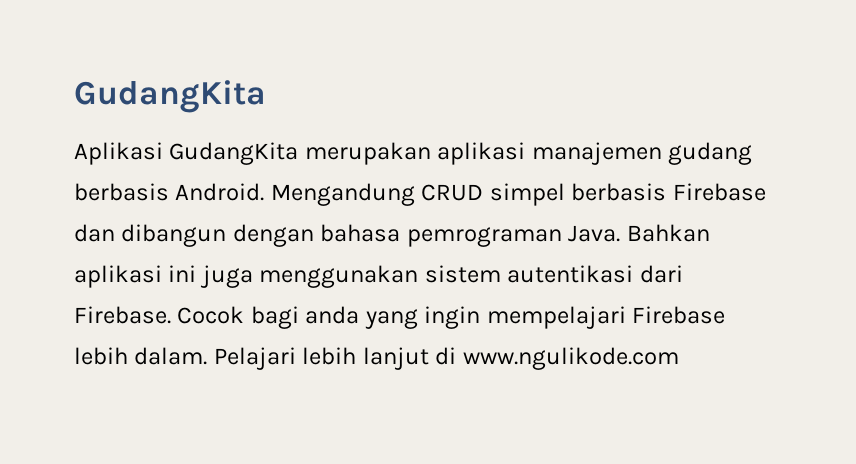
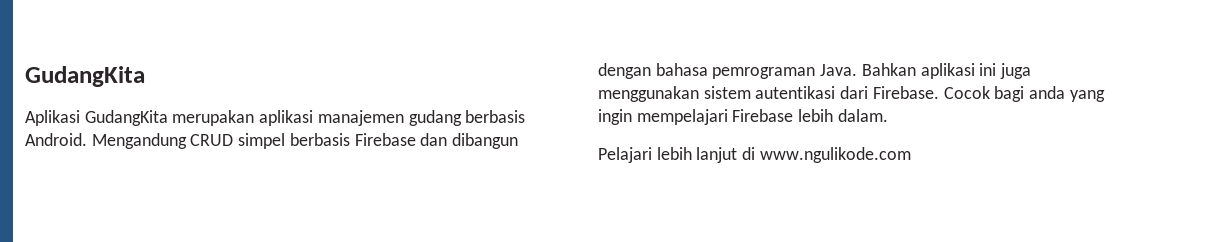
(208, 356) none -> (888, 115) //

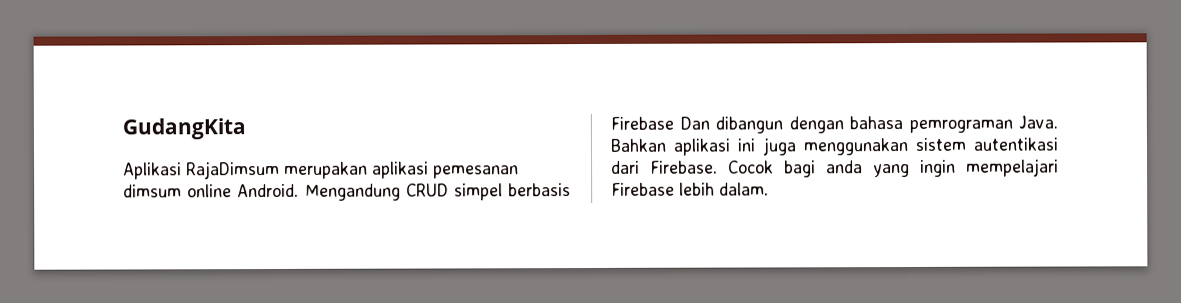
[84,110,168,126] GudangKita -> [186,160,280,180] RajaDimsum
[317,110,526,126] manajemen gudang berbasis -> [433,165,519,179] [123,184,233,198] pemesanan dimsum online
[420,133,448,146] dan -> [679,116,710,130] Dan
[598,147,911,163] // Pelajari lebih lanjut di www.ngulikode.com -> (769, 189) none

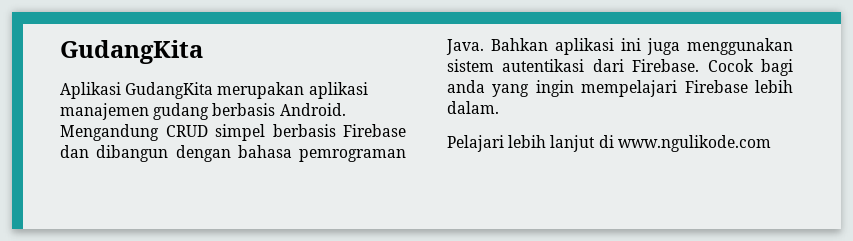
[186,160,280,180] RajaDimsum -> [125,82,214,99] GudangKita
[433,165,519,179] [123,184,233,198] pemesanan dimsum online -> [60,103,276,120] manajemen gudang berbasis
[679,116,710,130] Dan -> [60,145,89,158] dan
(769, 189) none -> [447,135,771,152] // Pelajari lebih lanjut di www.ngulikode.com

